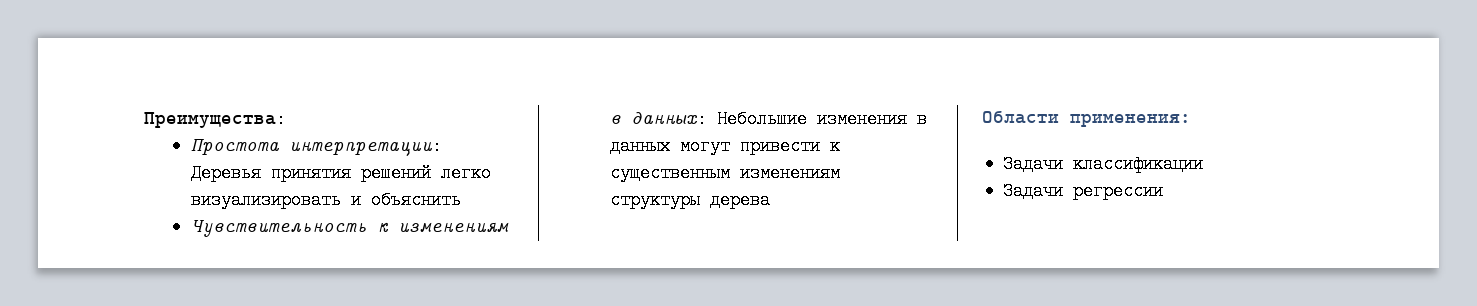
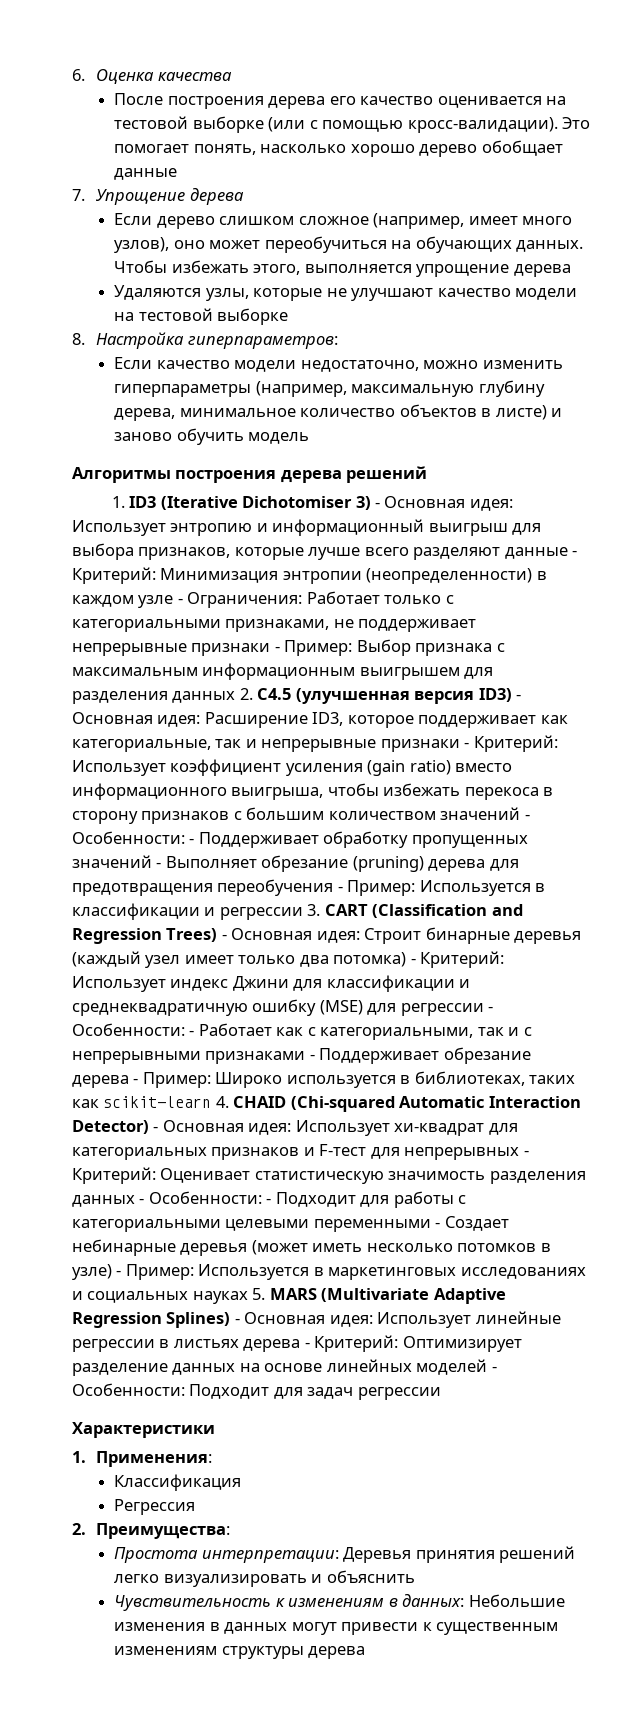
(144, 119) none -> [72,69,232,84] [114,93,567,109] [114,116,591,133] [114,140,563,157] [114,168,178,180] [72,187,244,205] [114,213,573,229] [114,236,584,253] [114,260,571,277] [114,285,578,301] [114,308,289,325] [72,332,338,349] [114,357,563,372] [114,380,545,397] [114,404,563,421] [114,428,310,445] [72,466,428,483] [111,496,513,511] [72,519,542,536] [72,543,578,560] [72,567,547,584] [72,591,454,608] [72,619,477,632] [72,639,505,656] [72,663,494,680] [72,688,522,704] [72,712,568,728] [72,735,558,752] [72,759,513,776] [72,783,554,800] [72,807,530,824] [72,831,528,848] [72,855,519,872] [72,879,546,896] [72,903,523,920] [72,927,582,944] [72,951,505,968] [72,975,471,992] [72,999,494,1016] [72,1023,532,1040] [72,1047,531,1064] [72,1071,576,1088] [72,1096,581,1112] [72,1120,518,1136] [72,1144,529,1160] [72,1167,586,1184] [72,1191,467,1208] [72,1216,509,1232] [72,1239,551,1256] [72,1264,586,1280] [72,1288,506,1304] [72,1311,561,1328] [72,1335,522,1352] [72,1359,497,1376] [72,1383,441,1400] [72,1422,215,1438] [72,1451,213,1467] [114,1474,242,1491] [114,1499,196,1515] [72,1523,86,1535] 6. Оценка качества // После построения дерева его качество оценивается на тестовой выборке (или с помощью кросс-валидации). Это помогает понять, насколько хорошо дерево обобщает данные // 7. Упрощение дерева // Если дерево слишком сложное (например, имеет много узлов), оно может переобучиться на обучающих данных. Чтобы избежать этого, выполняется упрощение дерева // Удаляются узлы, которые не улучшают качество модели на тестовой выборке // 8. Настройка гиперпараметров: // Если качество модели недостаточно, можно изменить гиперпараметры (например, максимальную глубину дерева, минимальное количество объектов в листе) и заново обучить модель // Алгоритмы построения дерева решений // 1. ID3 (Iterative Dichotomiser 3) - Основная идея: Использует энтропию и информационный выигрыш для выбора признаков, которые лучше всего разделяют данные - Критерий: Минимизация энтропии (неопределенности) в каждом узле - Ограничения: Работает только с категориальными признаками, не поддерживает непрерывные признаки - Пример: Выбор признака с максимальным информационным выигрышем для разделения данных 2. C4.5 (улучшенная версия ID3) - Основная идея: Расширение ID3, которое поддерживает как категориальные, так и непрерывные признаки - Критерий: Использует коэффициент усиления (gain ratio) вместо информационного выигрыша, чтобы избежать перекоса в сторону признаков с большим количеством значений - Особенности: - Поддерживает обработку пропущенных значений - Выполняет обрезание (pruning) дерева для предотвращения переобучения - Пример: Используется в классификации и регрессии 3. CART (Classification and Regression Trees) - Основная идея: Строит бинарные деревья (каждый узел имеет только два потомка) - Критерий: Использует индекс Джини для классификации и среднеквадратичную ошибку (MSE) для регрессии - Особенности: - Работает как с категориальными, так и с непрерывными признаками - Поддерживает обрезание дерева - Пример: Широко используется в библиотеках, таких как scikit-learn 4. CHAID (Chi-squared Automatic Interaction Detector) - Основная идея: Использует хи-квадрат для категориальных признаков и F-тест для непрерывных - Критерий: Оценивает статистическую значимость разделения данных - Особенности: - Подходит для работы с категориальными целевыми переменными - Создает небинарные деревья (может иметь несколько потомков в узле) - Пример: Используется в маркетинговых исследованиях и социальных науках 5. MARS (Multivariate Adaptive Regression Splines) - Основная идея: Использует линейные регрессии в листьях дерева - Критерий: Оптимизирует разделение данных на основе линейных моделей - Особенности: Подходит для задач регрессии // Характеристики // 1. Применения: // Классификация // Регрессия // 2.
[982,111,1191,127] [1003,156,1204,173] [1003,183,1164,200] // Области применения: // Задачи классификации // Задачи регрессии -> (366, 1652) none

